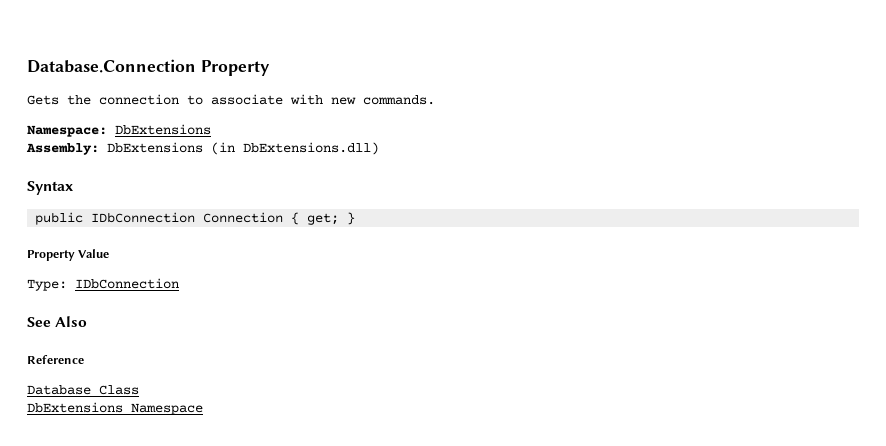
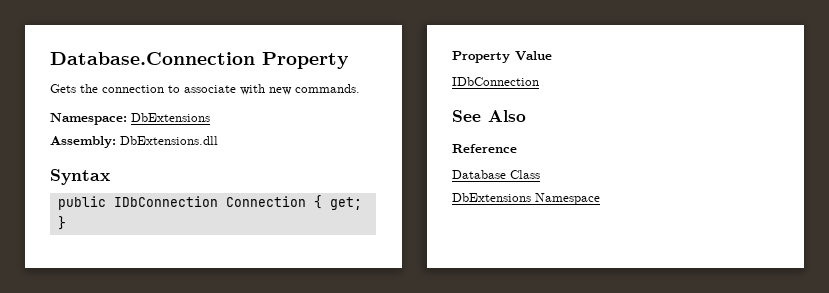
[107,142,379,155] DbExtensions (in DbExtensions.dll) -> [120,136,218,145] DbExtensions.dll
[27,279,67,291] Type: -> (552, 56) none

